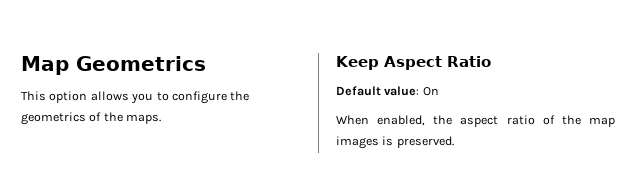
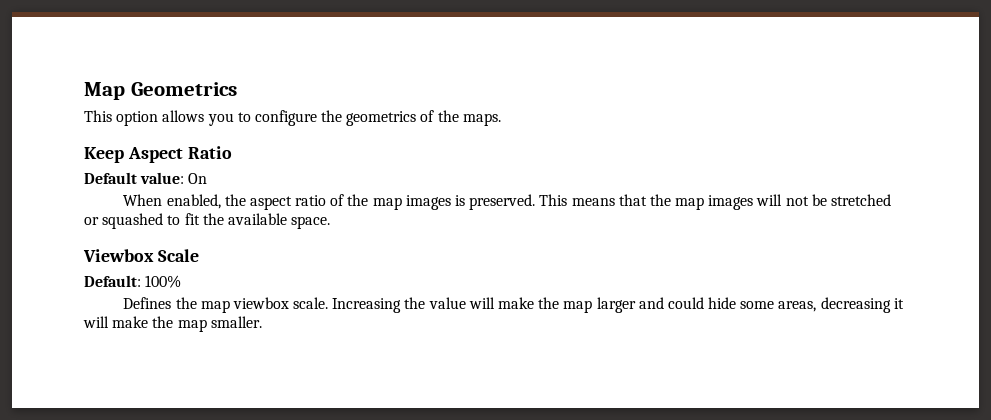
(454, 142) none -> [539,194,892,210] [84,213,331,229] [83,249,199,262] [84,275,182,288] [123,297,904,313] [83,316,262,332] This means that the map images will not be stretched or squashed to fit the available space. // Viewbox Scale // Default: 100% // Defines the map viewbox scale. Increasing the value will make the map larger and could hide some areas, decreasing it will make the map smaller.

